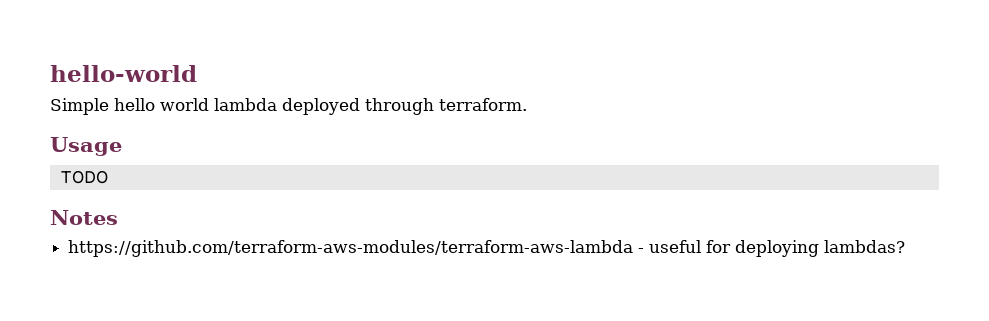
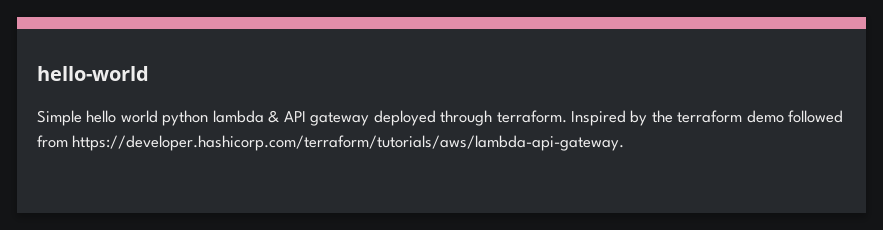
[214,98,527,115] [50,137,122,156] [59,170,108,184] [50,210,118,225] [68,240,906,257] lambda deployed through terraform. // Usage // TODO // Notes // https://github.com/terraform-aws-modules/terraform-aws-lambda - useful for deploying lambdas? -> [162,110,844,126] [37,135,625,151] python lambda & API gateway deployed through terraform. Inspired by the terraform demo followed from https://developer.hashicorp.com/terraform/tutorials/aws/lambda-api-gateway.

